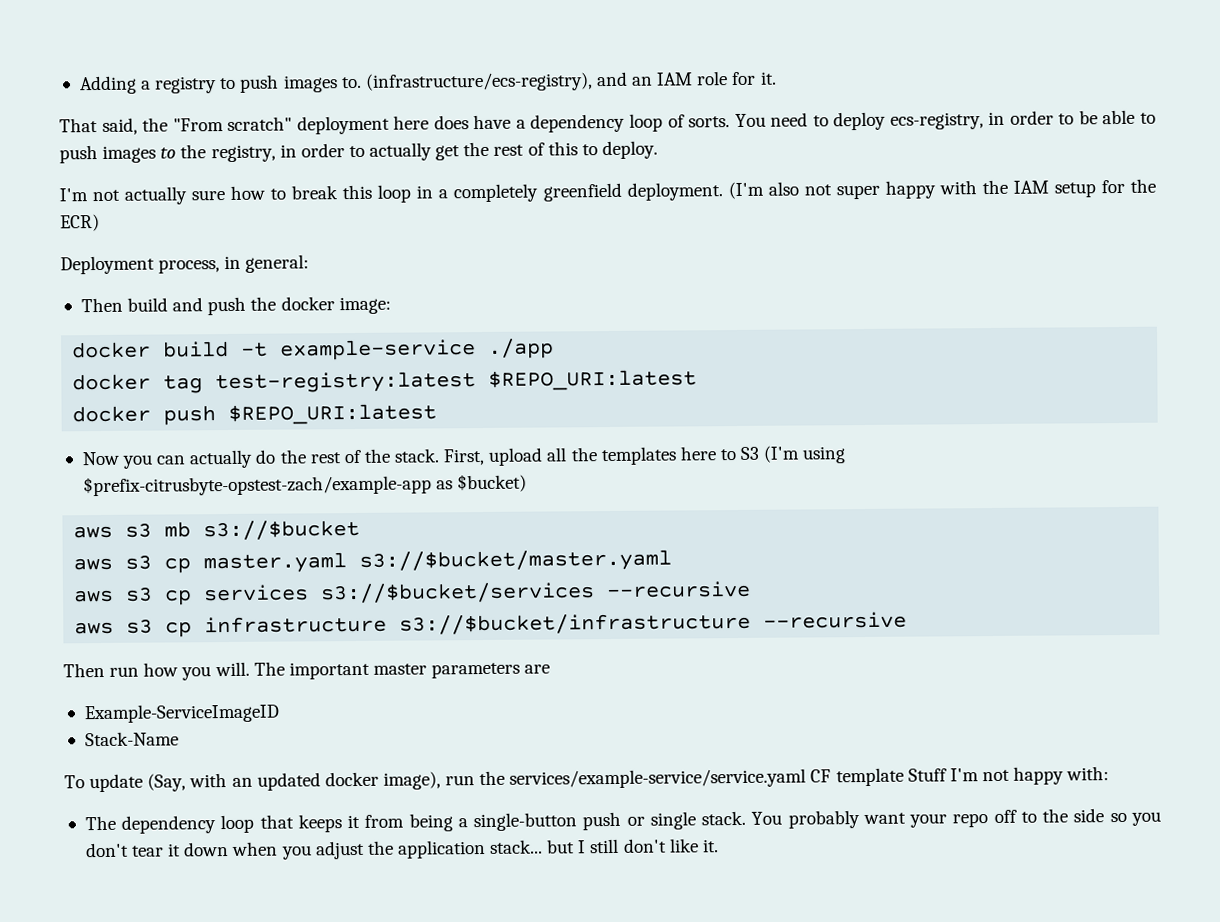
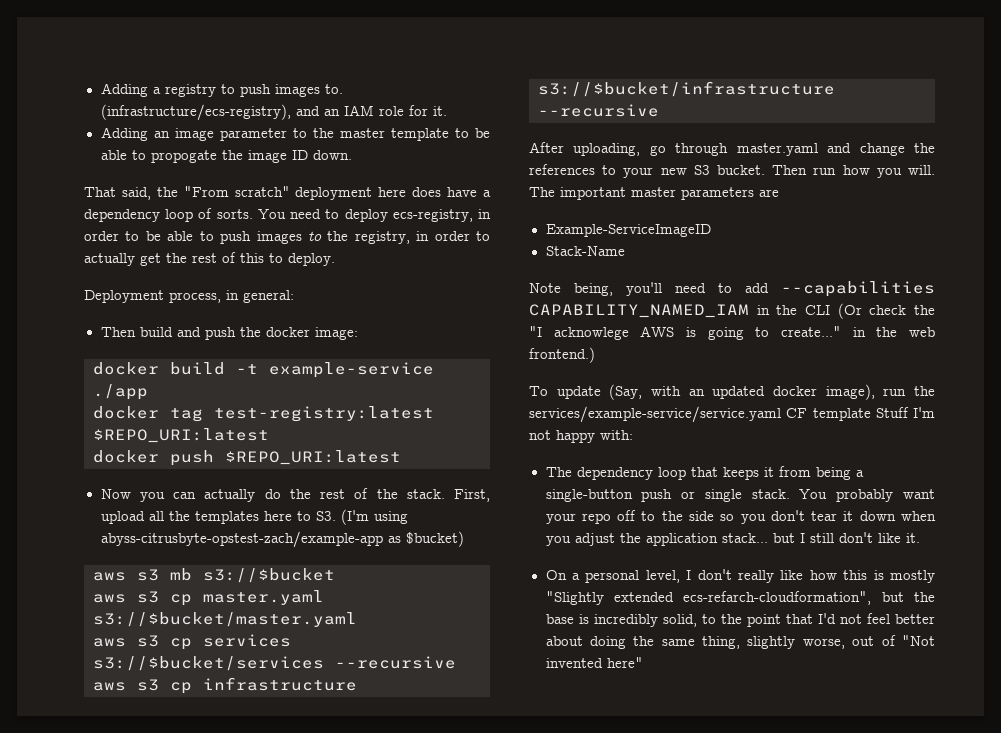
(777, 78) none -> [100,127,490,141] [100,150,352,163] // Adding an image parameter to the master template to be able to propogate the image ID down.
[59,178,1156,205] [60,214,100,232] // I'm not actually sure how to break this loop in a completely greenfield deployment. (I'm also not super happy with the IAM setup for the ECR) -> (335, 259) none
[740,446,760,460] S3 -> [315,511,336,521] S3.
[82,474,432,497] $prefix-citrusbyte-opstest-zach/example-app -> [100,531,383,548] abyss-citrusbyte-opstest-zach/example-app
(908, 620) none -> [529,142,935,156] [529,164,765,178] After uploading, go through master.yaml and change the references to your new S3 bucket.
(179, 739) none -> [529,281,935,297] [529,303,935,319] [529,326,935,340] [529,347,595,363] // Note being, you'll need to add --capabilities CAPABILITY_NAMED_IAM in the CLI (Or check the "I acknowlege AWS is going to create..." in the web frontend.)
(719, 846) none -> [545,569,936,583] [545,591,935,605] [545,613,935,627] [545,635,936,649] [545,657,643,668] // On a personal level, I don't really like how this is mostly "Slightly extended ecs-refarch-cloudformation", but the base is incredibly solid, to the point that I'd not feel better about doing the same thing, slightly worse, out of "Not invented here"

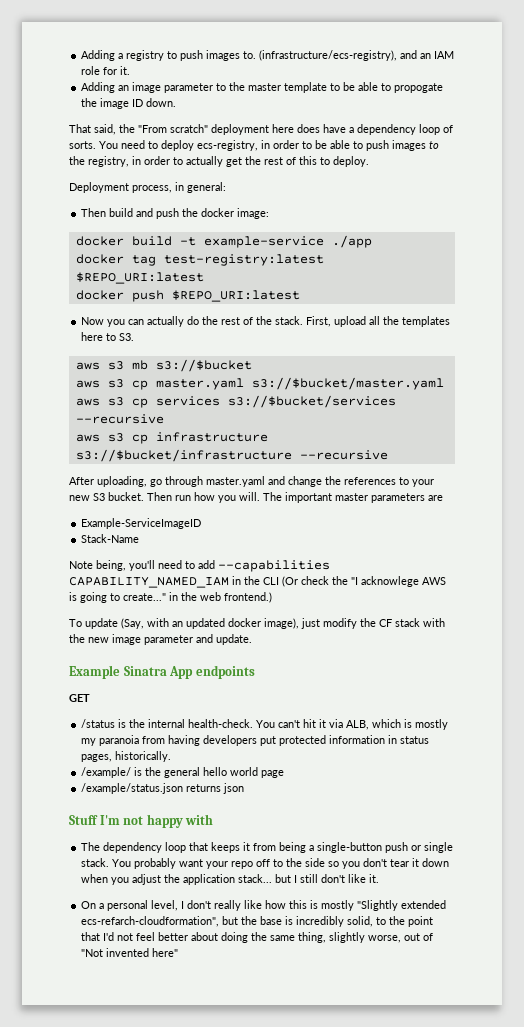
[340,509,408,525] [100,531,464,548] (I'm using abyss-citrusbyte-opstest-zach/example-app as $bucket) -> (135, 337) none
[883,386,935,396] [529,406,871,423] run the services/example-service/service.yaml CF template -> [301,618,445,629] [69,634,252,645] [69,665,255,679] [69,694,90,702] [81,719,449,730] [81,735,430,746] [81,751,172,762] [81,767,285,778] [81,783,245,794] just modify the CF stack with the new image parameter and update. // Example Sinatra App endpoints // GET // /status is the internal health-check. You can't hit it via ALB, which is mostly my paranoia from having developers put protected information in status pages, historically. // /example/ is the general hello world page // /example/status.json returns json //
[600,430,633,440] with: -> [185,814,214,825] with

